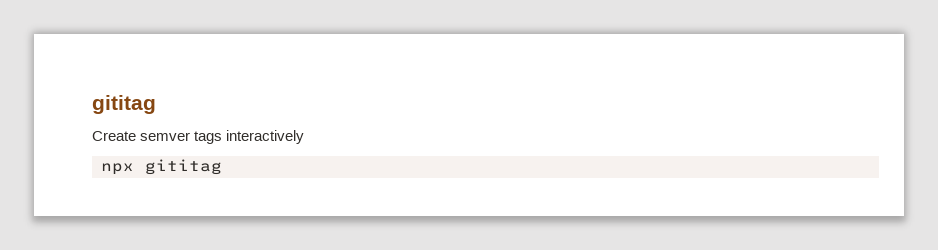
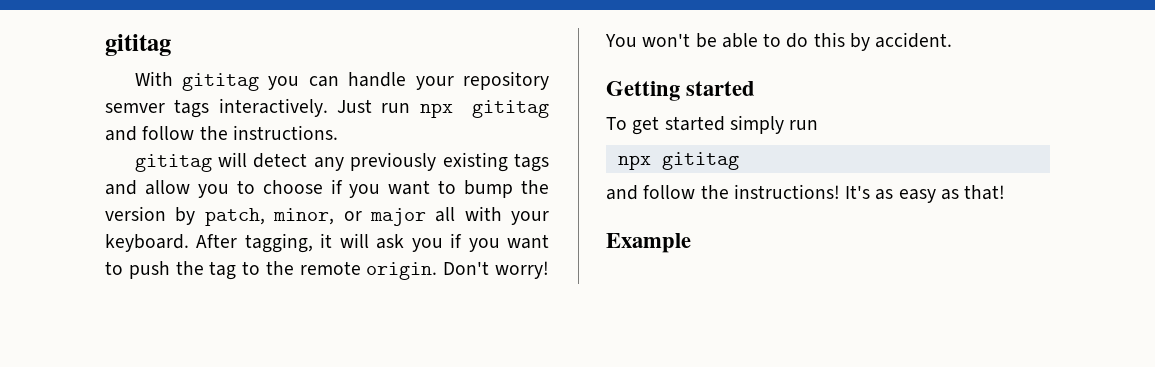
[92,95,156,114] [92,130,305,144] [101,159,222,175] gititag // Create semver tags interactively // npx gititag -> [105,34,171,56] [134,71,549,91] [105,98,549,118] [105,125,338,141] [134,152,549,172] [105,179,549,198] [105,206,549,226] [105,233,550,253] [105,261,549,280] [605,32,953,51] [606,81,756,101] [606,115,819,135] [617,152,739,170] [606,184,1006,203] [606,233,691,253] gititag // With gititag you can handle your repository semver tags interactively. Just run npx gititag and follow the instructions. // gititag will detect any previously existing tags and allow you to choose if you want to bump the version by patch, minor, or major all with your keyboard. After tagging, it will ask you if you want to push the tag to the remote origin. Don't worry! You won't be able to do this by accident. // Getting started // To get started simply run // npx gititag // and follow the instructions! It's as easy as that! // Example

